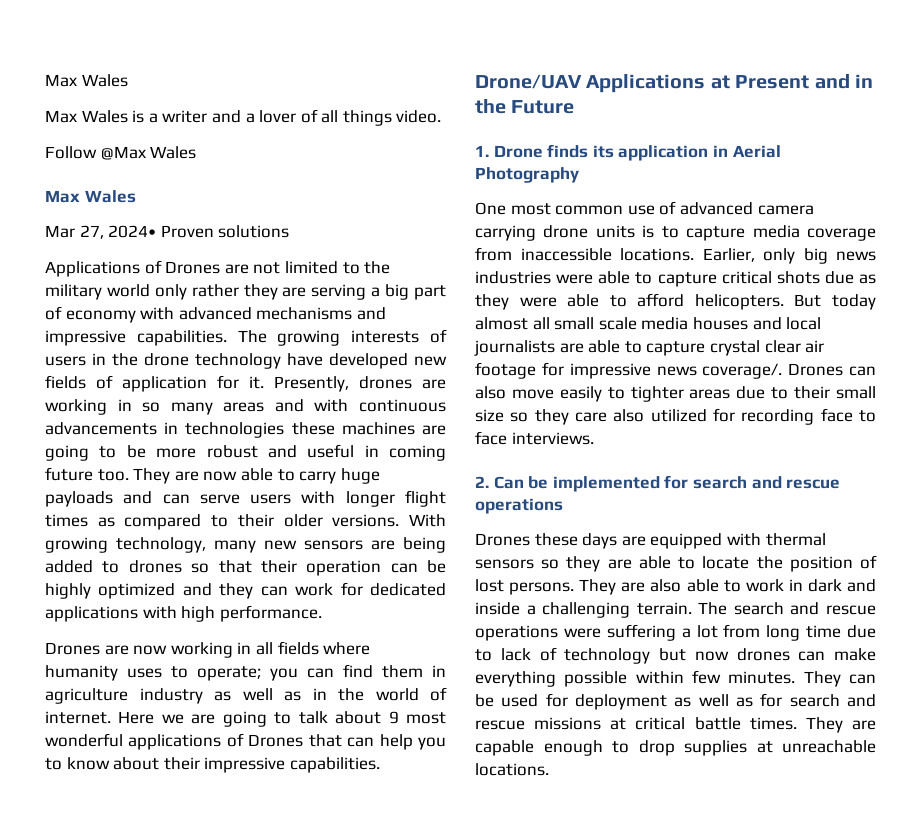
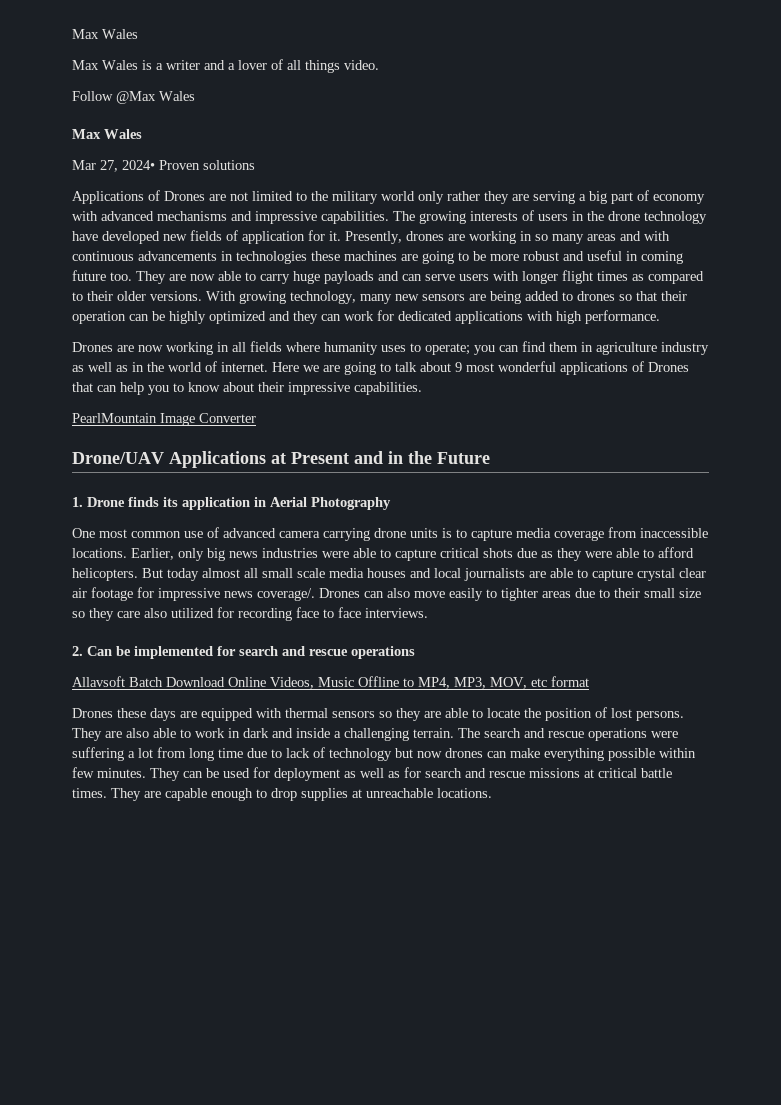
(380, 765) none -> [72,413,256,426] // PearlMountain Image Converter
(563, 506) none -> [72,676,589,689] // Allavsoft Batch Download Online Videos, Music Offline to MP4, MP3, MOV, etc format

